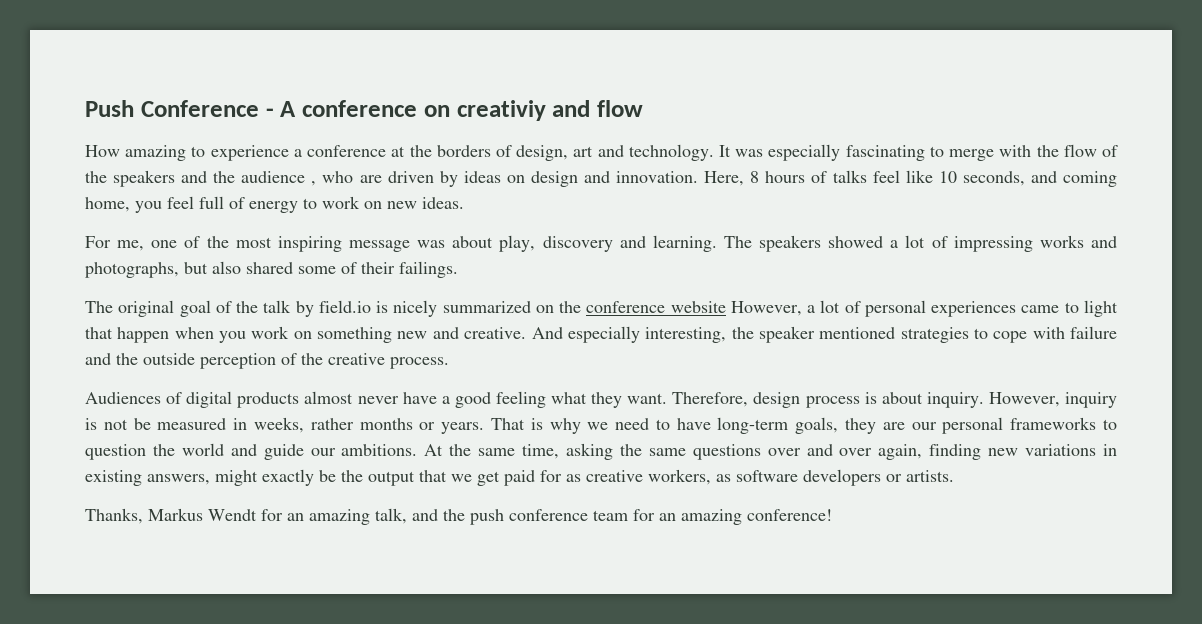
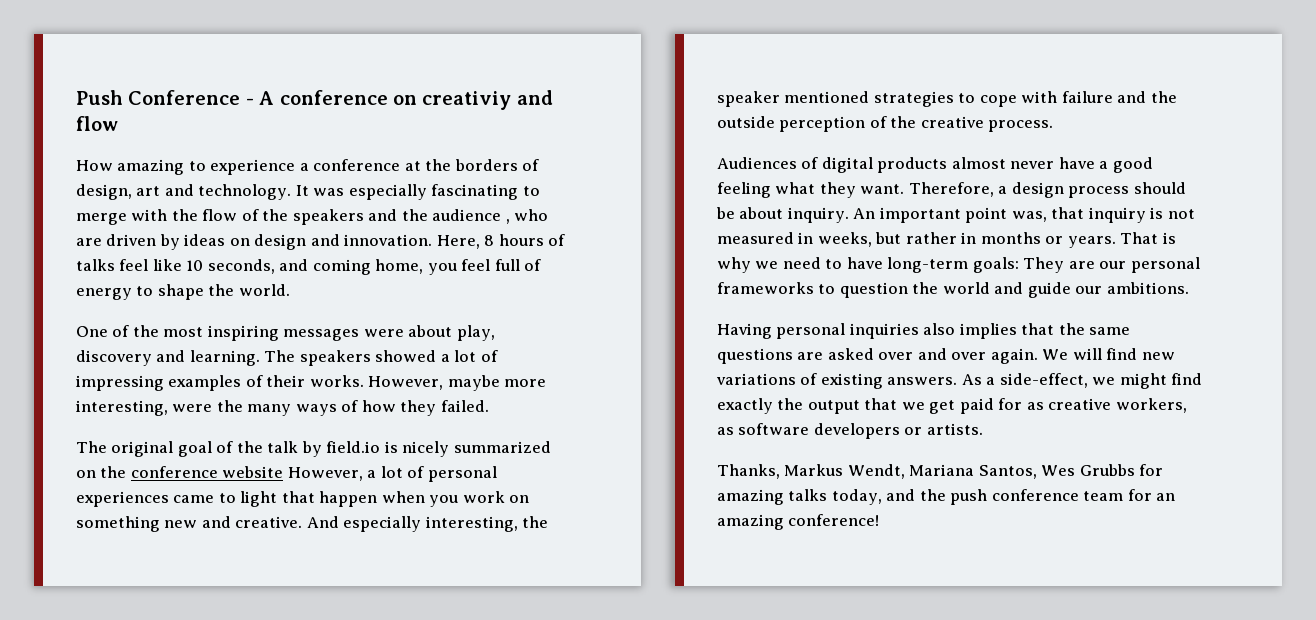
[322,196,464,209] [85,236,178,251] work on new ideas. // For me, one -> [157,284,290,300] [76,326,108,337] shape the world. // One
[348,240,446,252] message was -> [283,329,404,341] messages were
[1039,235,1117,248] [85,261,458,278] works and photographs, but also shared some of their failings. -> [168,375,547,391] [76,400,489,416] examples of their works. However, maybe more interesting, were the many ways of how they failed.
(749, 399) none -> [998,186,1008,194] a
[864,392,1060,408] is about inquiry. However, -> [1133,182,1186,194] [716,207,1085,223] should be about inquiry. An important point was, that
[133,418,151,430] be -> (1195, 214) none
[310,418,354,430] rather -> [875,232,977,244] but rather in
[795,417,877,434] goals, they -> [972,257,1065,273] goals: They
[424,443,614,460] At the same time, asking -> [717,323,1055,339] // Having personal inquiries also implies that
(761, 452) none -> [797,348,874,360] are asked
[878,444,1117,460] [85,469,336,486] again, finding new variations in existing answers, might exactly be -> [990,348,1175,364] [716,373,1203,389] [717,398,773,414] again. We will find new variations of existing answers. As a side-effect, we might find exactly
[208,508,407,525] Wendt for an amazing talk, -> [847,464,1164,479] [717,489,882,505] Wendt, Mariana Santos, Wes Grubbs for amazing talks today,

